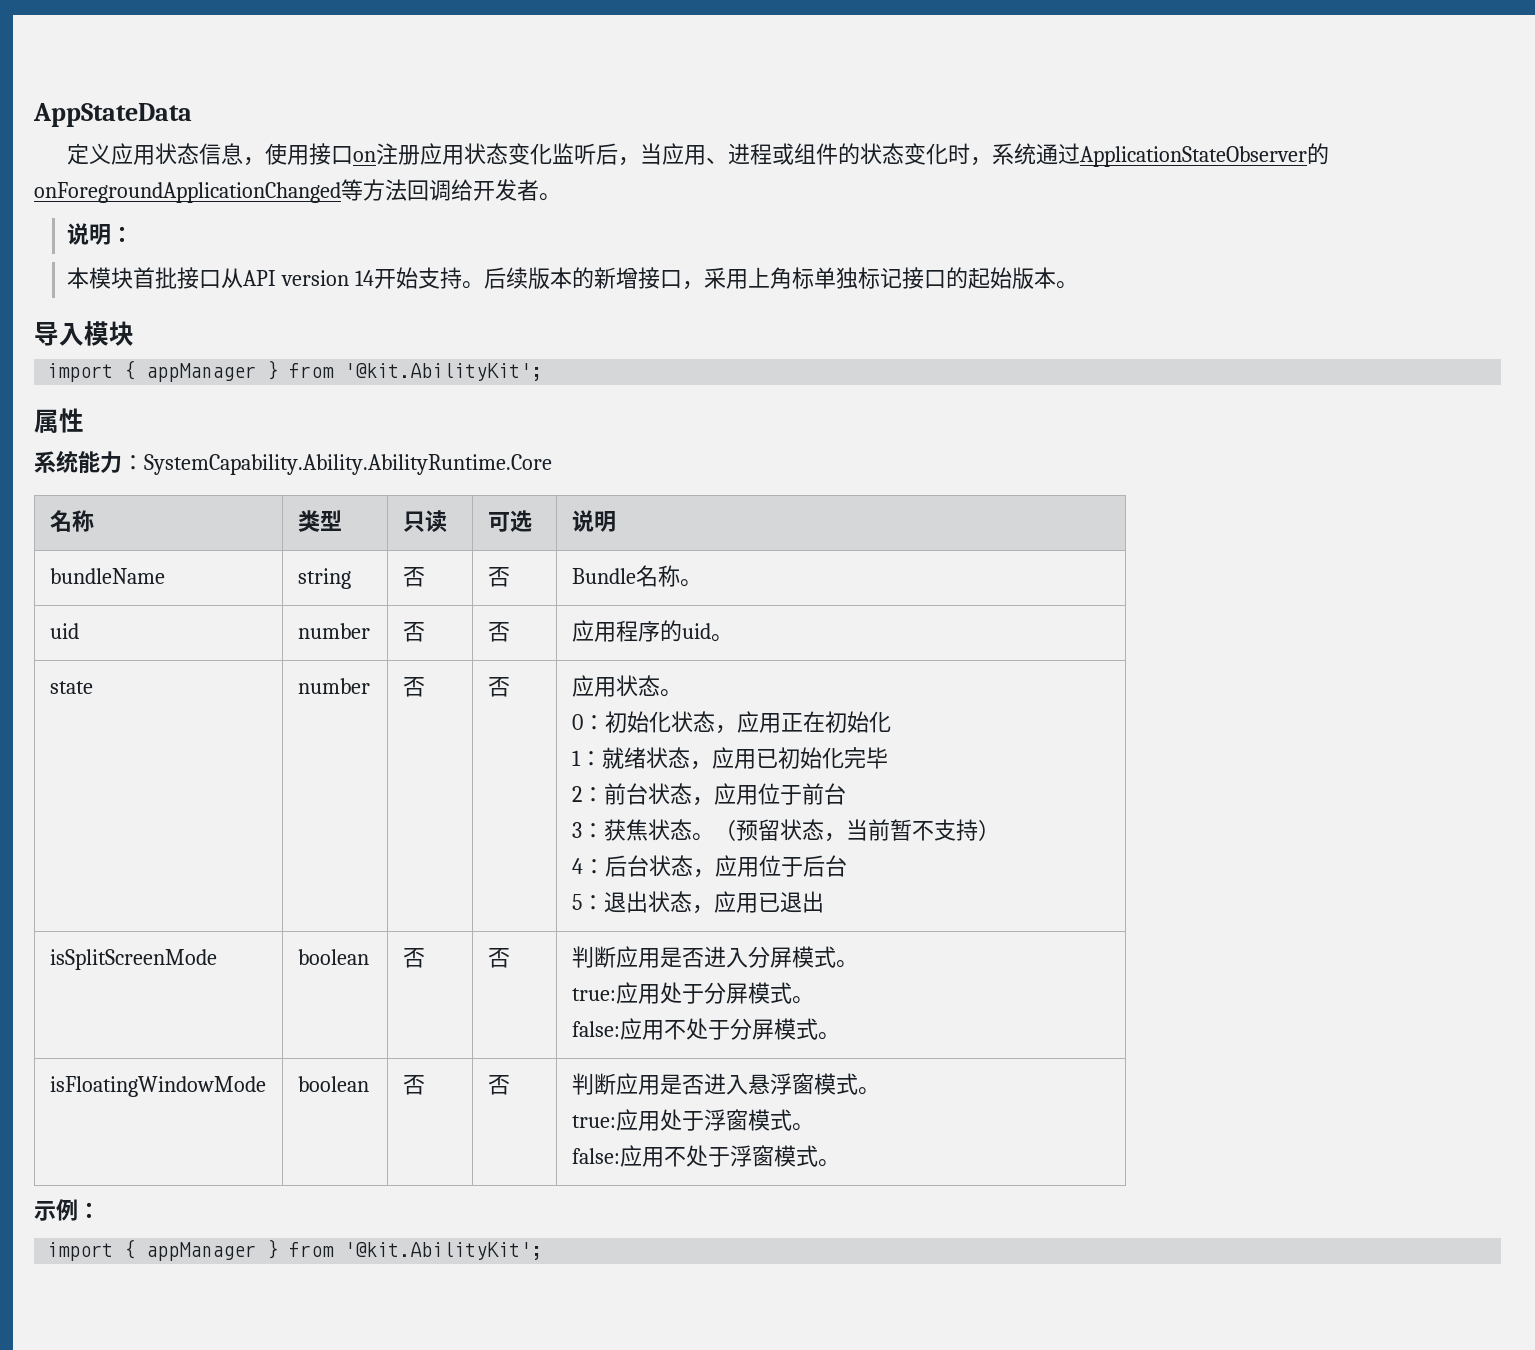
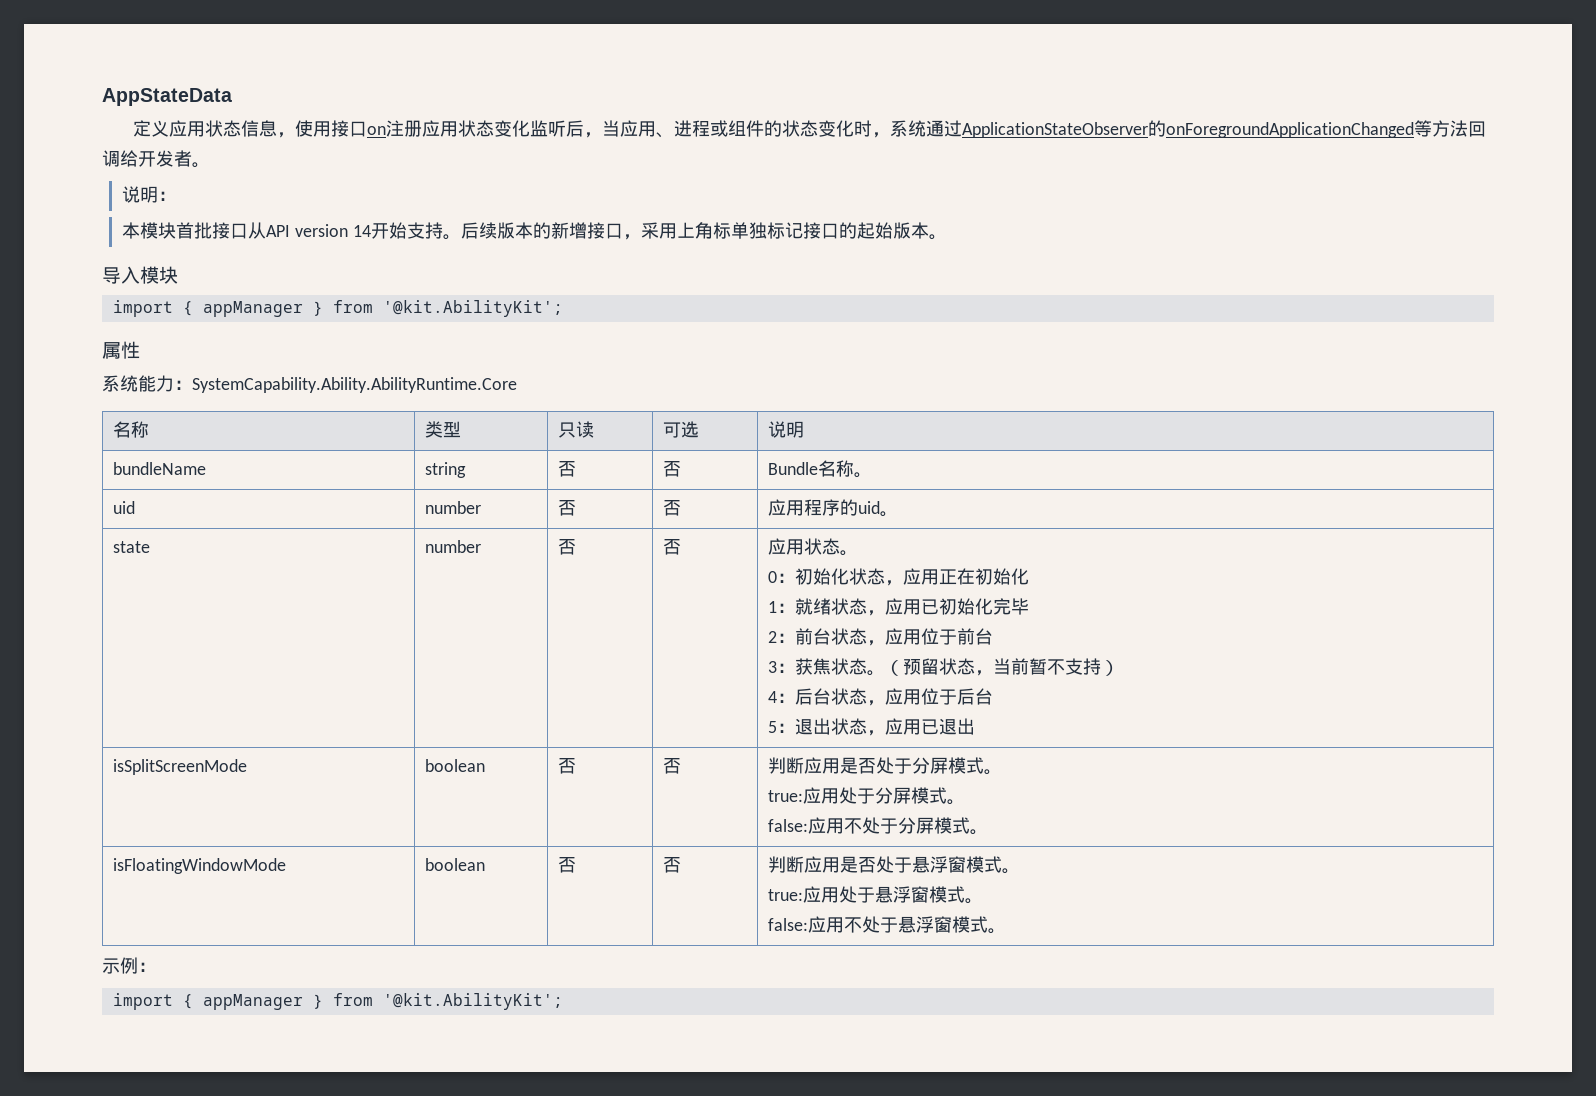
[703,946,748,968] 进入 -> [876,757,913,774] 处于
[703,1073,748,1095] 进入 -> [876,856,913,873] 处于
(704, 1121) none -> [875,886,894,903] 悬
(730, 1157) none -> [898,916,917,933] 悬

